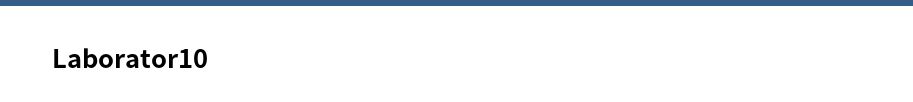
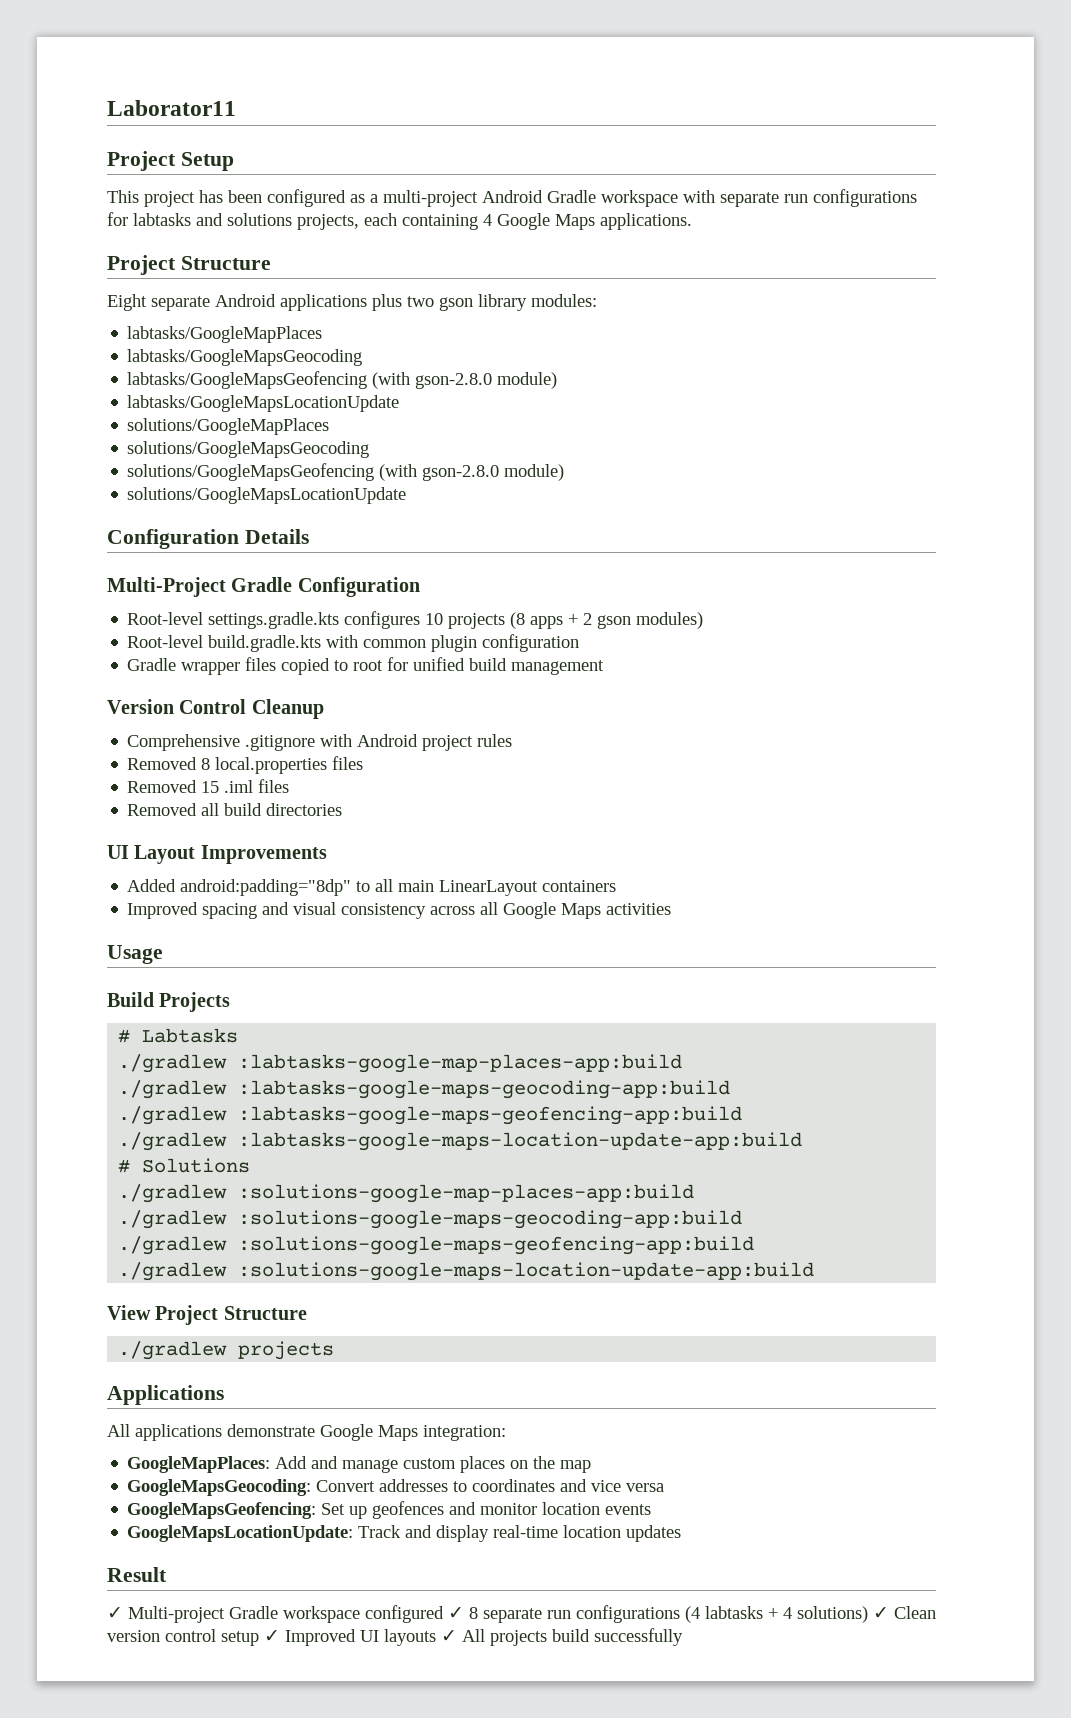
[52,48,208,68] Laborator10 -> [107,100,236,116] [107,151,234,171] [107,189,917,207] [107,212,692,230] [107,255,271,275] [107,294,597,311] [127,326,323,343] [127,349,363,366] [127,371,558,389] [127,395,400,412] [127,418,330,435] [127,441,370,458] [127,463,565,481] [127,487,407,504] [107,529,309,549] [107,577,420,597] [127,611,704,629] [127,634,580,652] [127,657,605,675] [107,699,324,719] [127,734,513,751] [127,756,364,774] [127,779,290,793] [127,803,343,816] [107,845,327,864] [127,879,617,896] [127,902,672,919] [107,945,163,964] [107,992,231,1012] [118,1028,239,1043] [118,1054,683,1073] [118,1080,731,1099] [118,1106,743,1125] [118,1132,803,1151] [118,1158,251,1173] [118,1184,695,1203] [118,1210,743,1229] [118,1236,755,1255] [118,1262,815,1281] [107,1305,307,1325] [118,1341,335,1360] [107,1385,224,1405] [107,1424,506,1441] [127,1456,592,1473] [127,1479,665,1496] [127,1501,652,1519] [127,1525,682,1542] [107,1567,167,1582] [107,1605,936,1623] [107,1628,683,1646] Laborator11 // Project Setup // This project has been configured as a multi-project Android Gradle workspace with separate run configurations for labtasks and solutions projects, each containing 4 Google Maps applications. // Project Structure // Eight separate Android applications plus two gson library modules: // labtasks/GoogleMapPlaces // labtasks/GoogleMapsGeocoding // labtasks/GoogleMapsGeofencing (with gson-2.8.0 module) // labtasks/GoogleMapsLocationUpdate // solutions/GoogleMapPlaces // solutions/GoogleMapsGeocoding // solutions/GoogleMapsGeofencing (with gson-2.8.0 module) // solutions/GoogleMapsLocationUpdate // Configuration Details // Multi-Project Gradle Configuration // Root-level settings.gradle.kts configures 10 projects (8 apps + 2 gson modules) // Root-level build.gradle.kts with common plugin configuration // Gradle wrapper files copied to root for unified build management // Version Control Cleanup // Comprehensive .gitignore with Android project rules // Removed 8 local.properties files // Removed 15 .iml files // Removed all build directories // UI Layout Improvements // Added android:padding="8dp" to all main LinearLayout containers // Improved spacing and visual consistency across all Google Maps activities // Usage // Build Projects // # Labtasks // ./gradlew :labtasks-google-map-places-app:build // ./gradlew :labtasks-google-maps-geocoding-app:build // ./gradlew :labtasks-google-maps-geofencing-app:build // ./gradlew :labtasks-google-maps-location-update-app:build // # Solutions // ./gradlew :solutions-google-map-places-app:build // ./gradlew :solutions-google-maps-geocoding-app:build // ./gradlew :solutions-google-maps-geofencing-app:build // ./gradlew :solutions-google-maps-location-update-app:build // View Project Structure // ./gradlew projects // Applications // All applications demonstrate Google Maps integration: // GoogleMapPlaces: Add and manage custom places on the map // GoogleMapsGeocoding: Convert addresses to coordinates and vice versa // GoogleMapsGeofencing: Set up geofences and monitor location events // GoogleMapsLocationUpdate: Track and display real-time location updates // Result // ✓ Multi-project Gradle workspace configured ✓ 8 separate run configurations (4 labtasks + 4 solutions) ✓ Clean version control setup ✓ Improved UI layouts ✓ All projects build successfully

